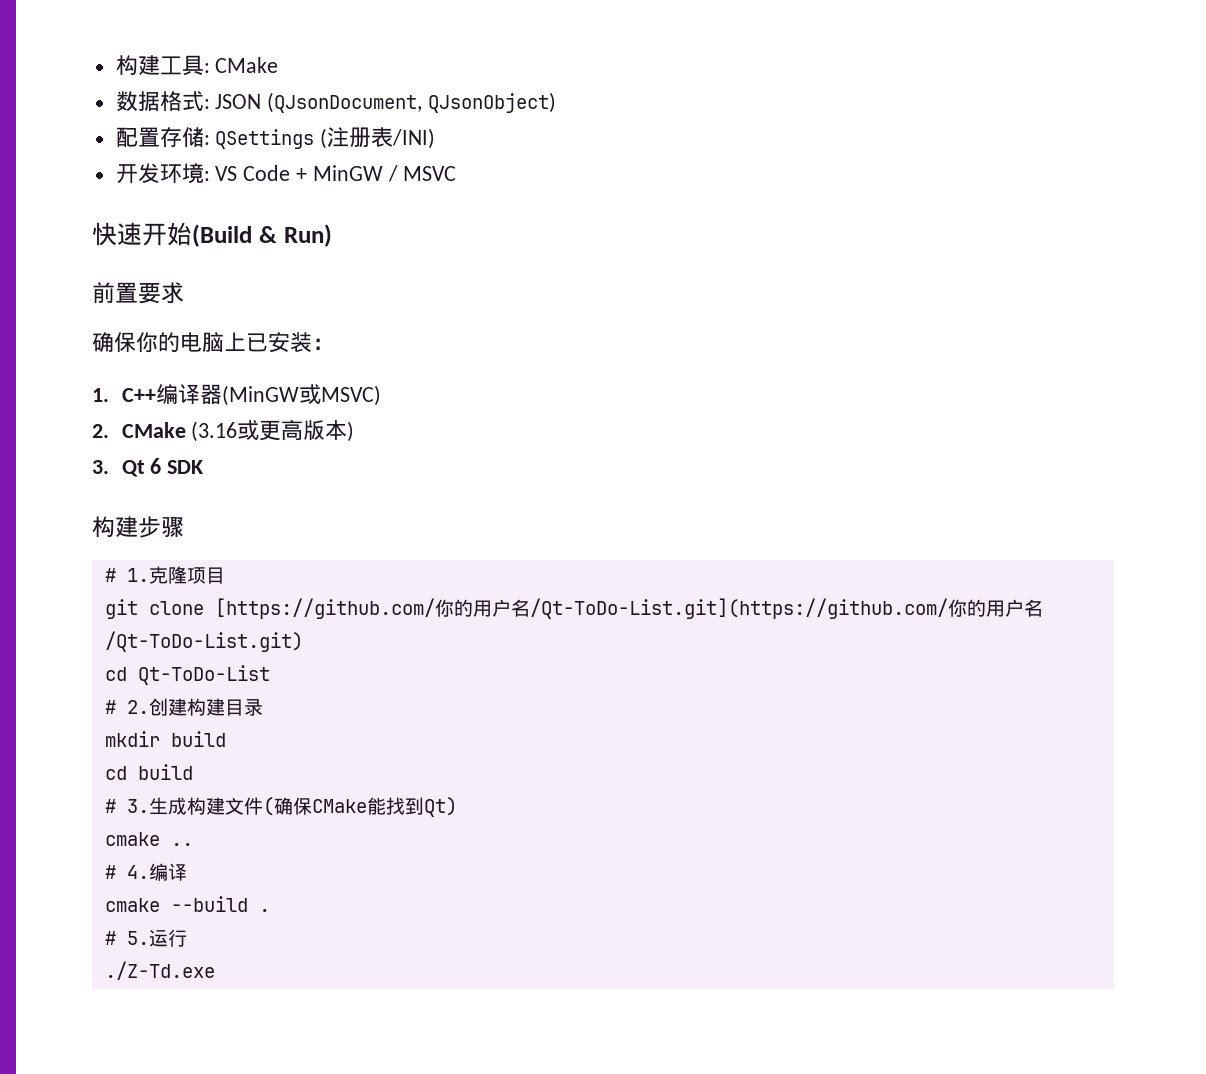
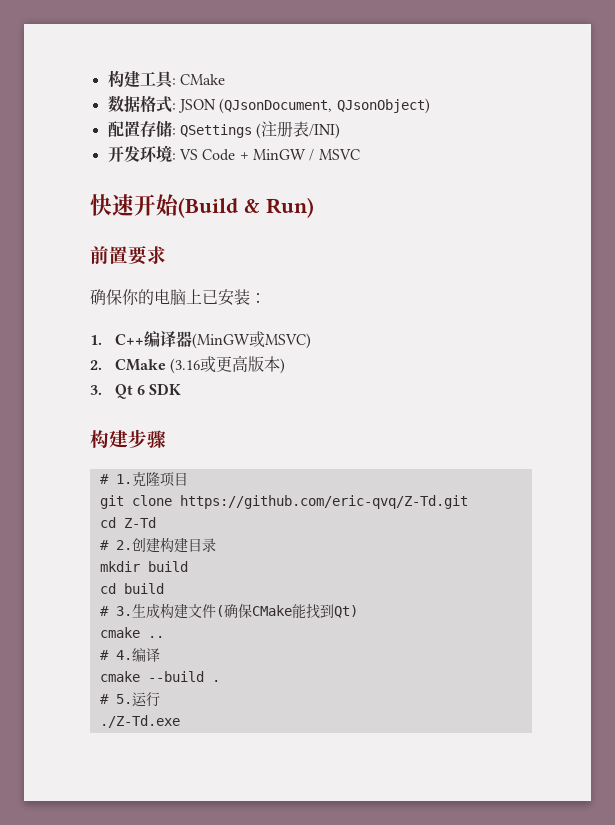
[214,598,1043,619] [104,631,303,652] [104,665,270,685] [https://github.com/你的用户名/Qt-ToDo-List.git](https://github.com/你的用户名/Qt-ToDo-List.git) // cd Qt-ToDo-List -> [179,495,468,509] [99,517,156,528] https://github.com/eric-qvq/Z-Td.git // cd Z-Td

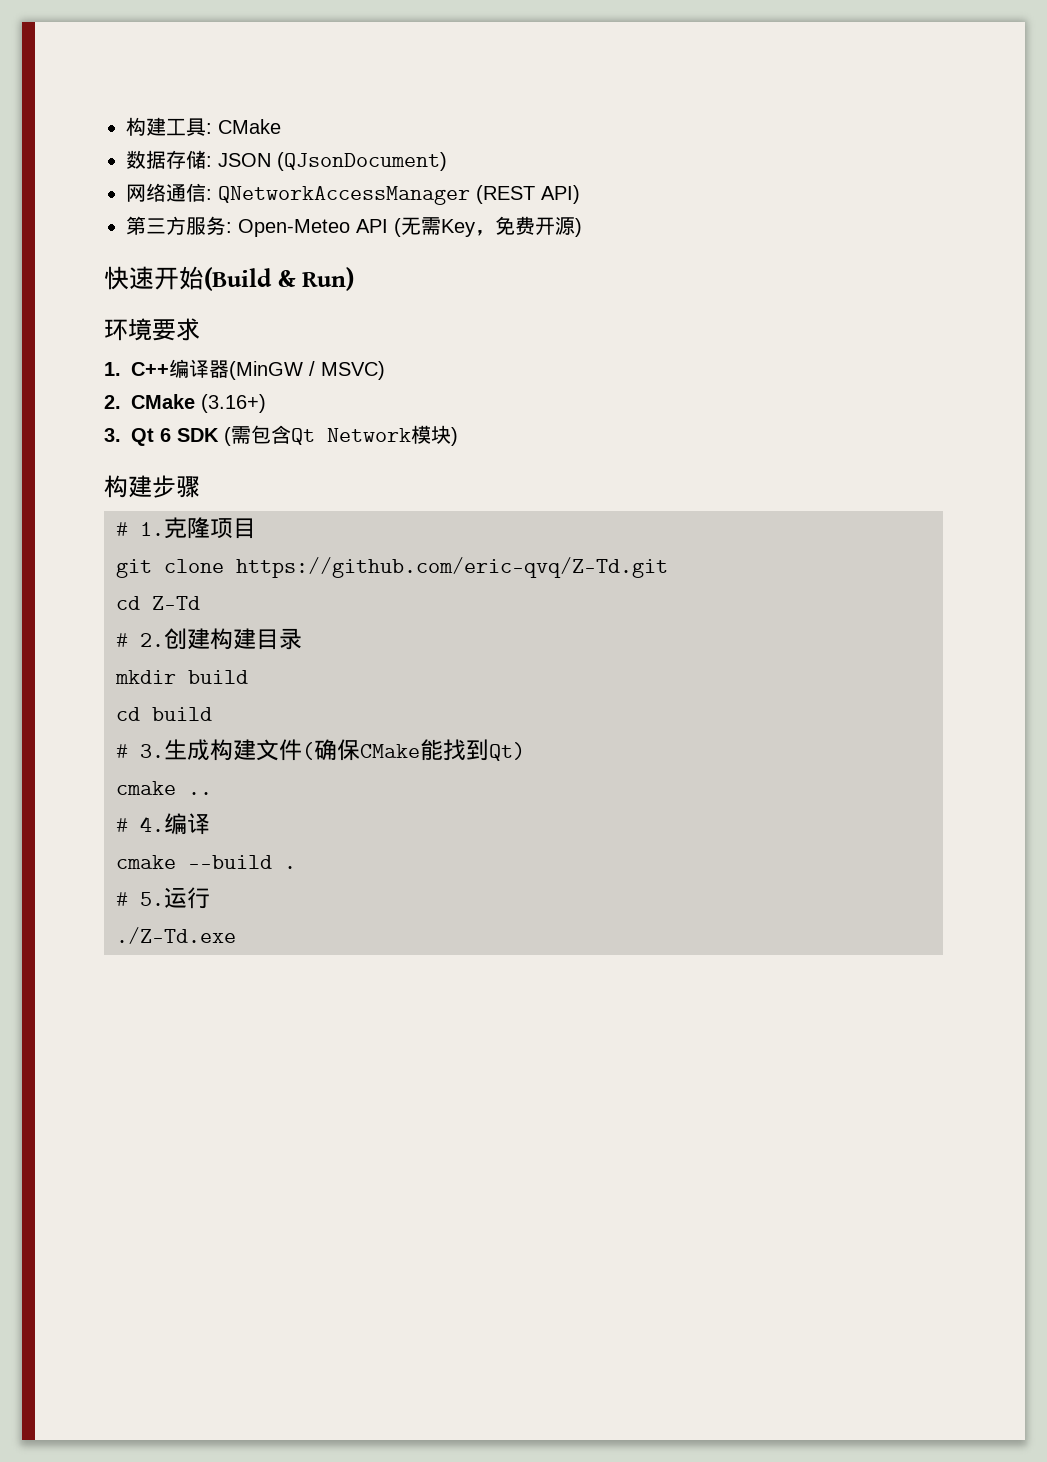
[139,95,430,114] [107,120,341,139] [107,145,360,162] 格式: JSON (QJsonDocument, QJsonObject) // 配置存储: QSettings (注册表/INI) // 开发环境: VS Code + MinGW / MSVC -> [166,150,447,171] [126,183,580,205] [126,216,582,237] 存储: JSON (QJsonDocument) // 网络通信: QNetworkAccessManager (REST API) // 第三方服务: Open-Meteo API (无需Key，免费开源)
[90,246,128,264] 前置 -> [104,318,152,341] 环境
[90,289,266,306] // 确保你的电脑上已安装： -> (200, 329) none
[248,331,265,348] 或 -> [309,361,315,376] /
[169,355,285,374] (3.16或更高版本) -> [201,394,266,413] (3.16+)
(182, 389) none -> [224,425,458,446] (需包含Qt Network模块)

